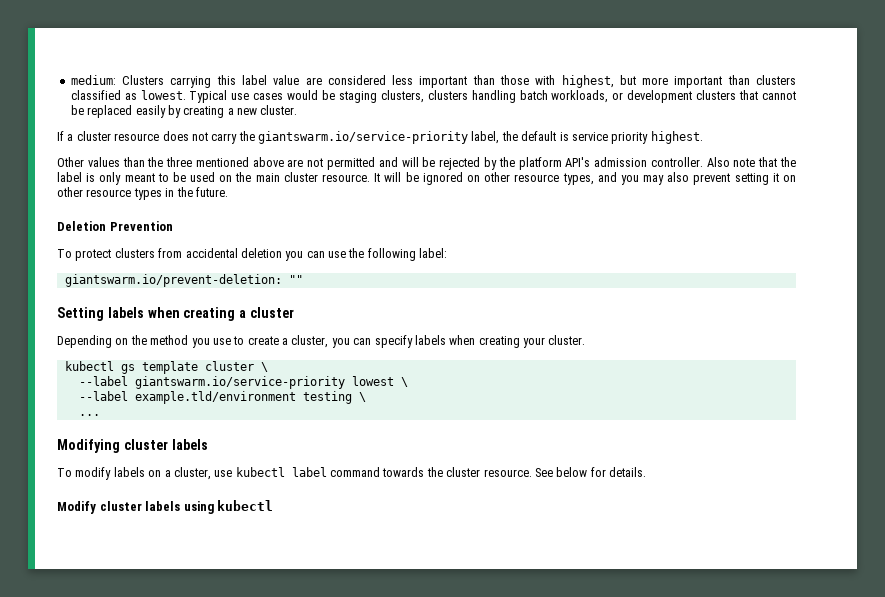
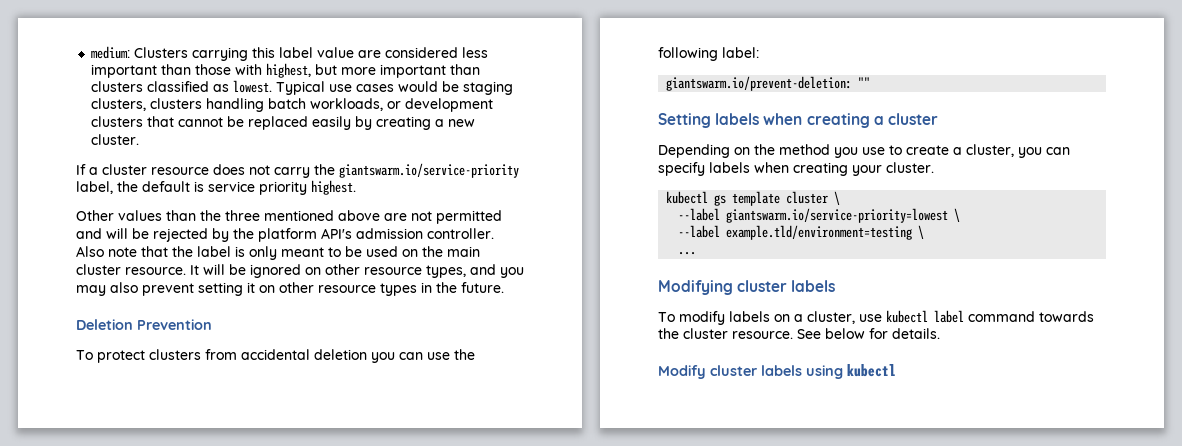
[134,376,408,389] [78,391,352,404] giantswarm.io/service-priority lowest \ // --label example.tld/environment testing -> [726,208,961,223] [678,225,913,240] giantswarm.io/service-priority=lowest \ // --label example.tld/environment=testing

